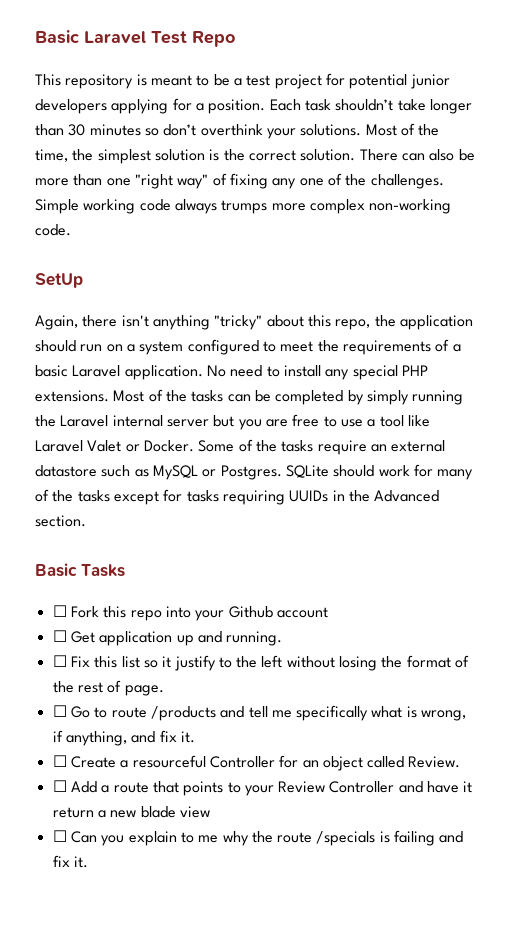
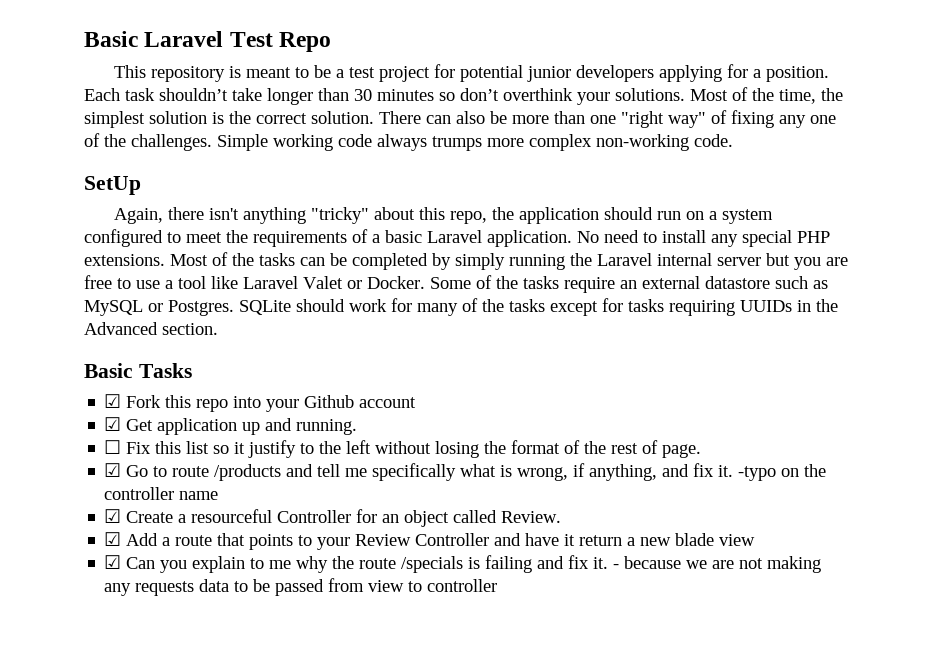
[52,605,67,617] ☐ -> [104,394,122,408] ☑
[52,630,67,642] ☐ -> [104,417,122,431] ☑
[52,705,67,717] ☐ -> [104,463,122,477] ☑
[52,755,67,767] // ☐ -> [738,464,827,481] [104,487,219,500] [104,509,122,523] -typo on the controller name // ☑
[52,780,67,792] ☐ -> [104,532,122,546] ☑
[52,830,67,842] ☐ -> [104,555,122,569] ☑
(88, 862) none -> [613,556,822,573] [104,578,498,596] - because we are not making any requests data to be passed from view to controller

